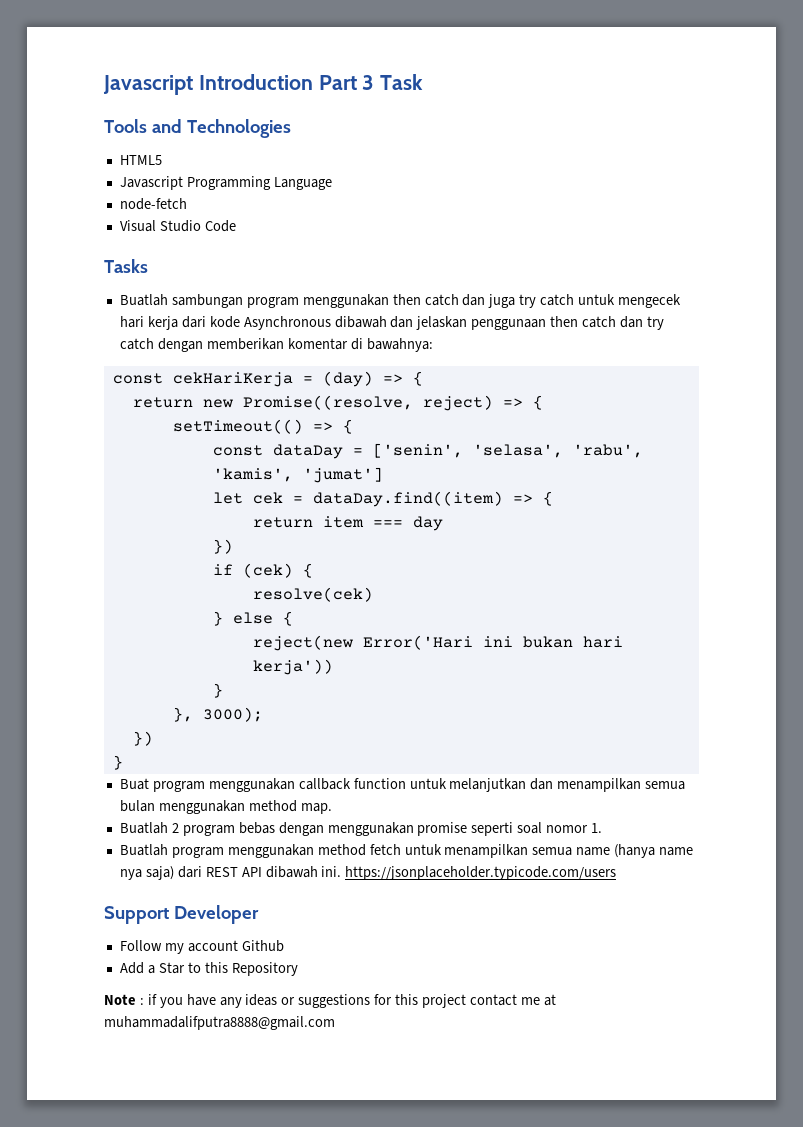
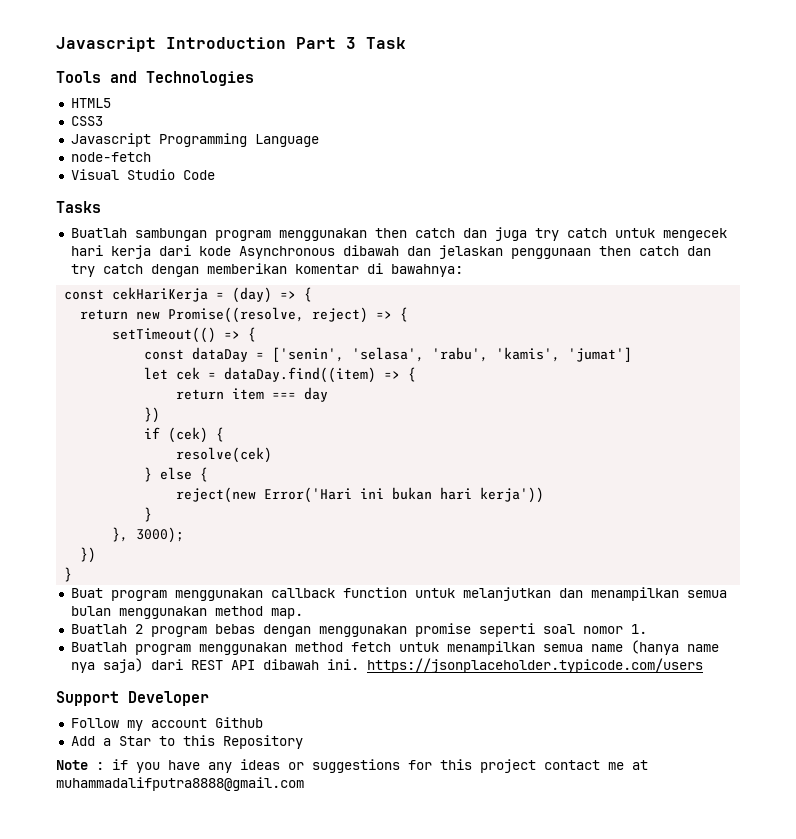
(162, 160) none -> [70,116,103,126] // CSS3

